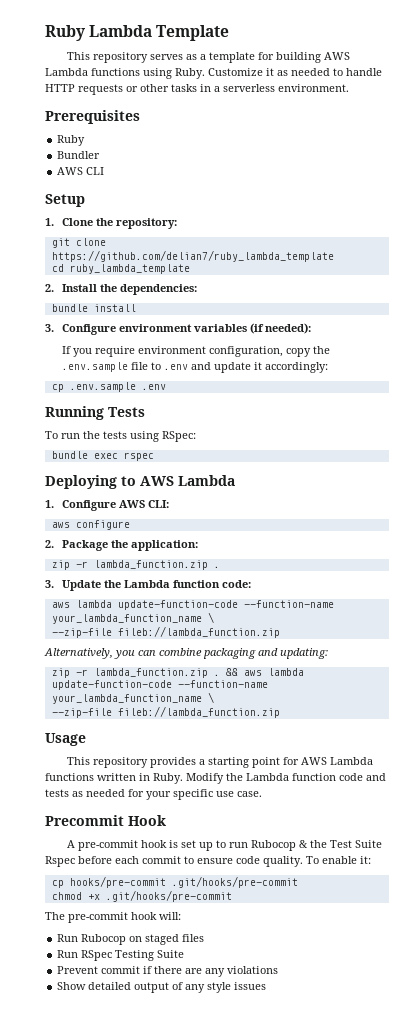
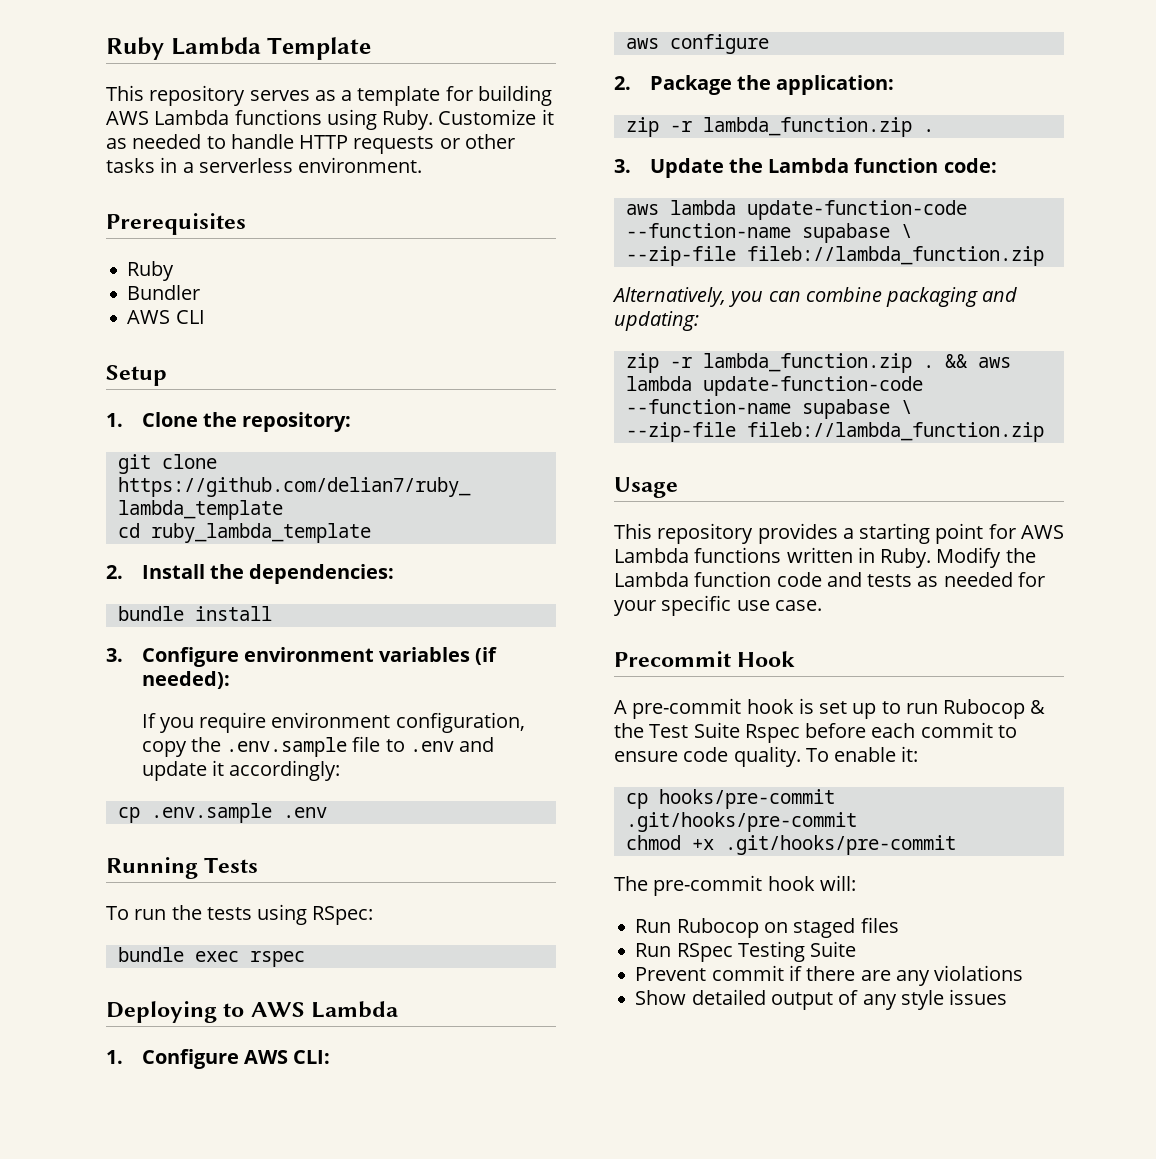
[51,614,202,624] your_lambda_function_name -> [801,223,890,243] supabase
[51,694,202,704] your_lambda_function_name -> [801,399,890,419] supabase

